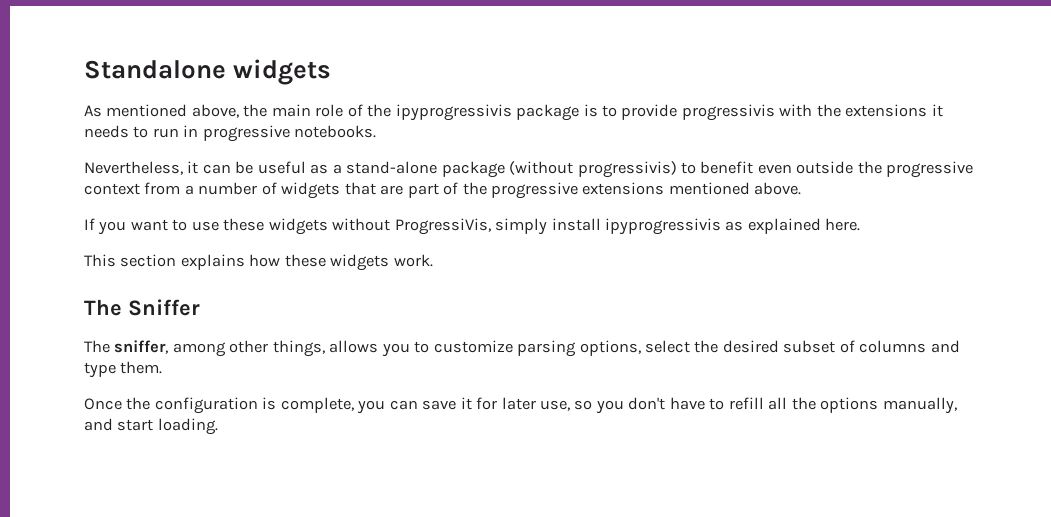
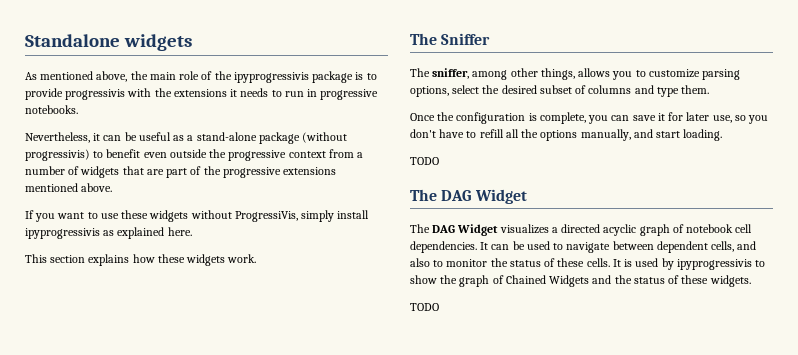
(218, 426) none -> [410,157,439,165] [410,189,527,204] [410,224,753,236] [410,241,757,253] [410,258,766,270] [410,275,751,287] [410,303,439,311] // TODO // The DAG Widget // The DAG Widget visualizes a directed acyclic graph of notebook cell dependencies. It can be used to navigate between dependent cells, and also to monitor the status of these cells. It is used by ipyprogressivis to show the graph of Chained Widgets and the status of these widgets. // TODO

